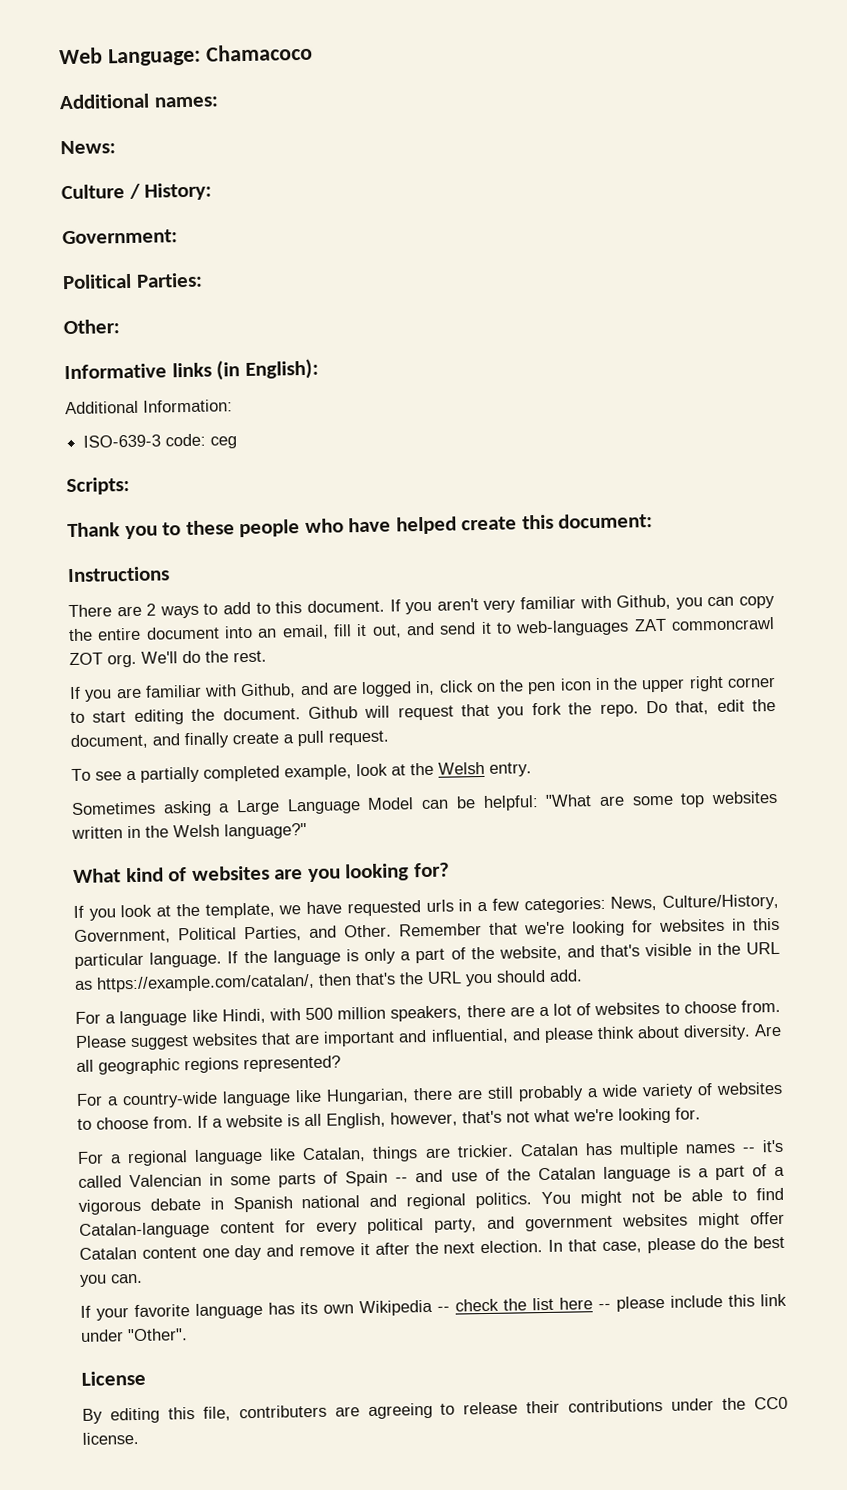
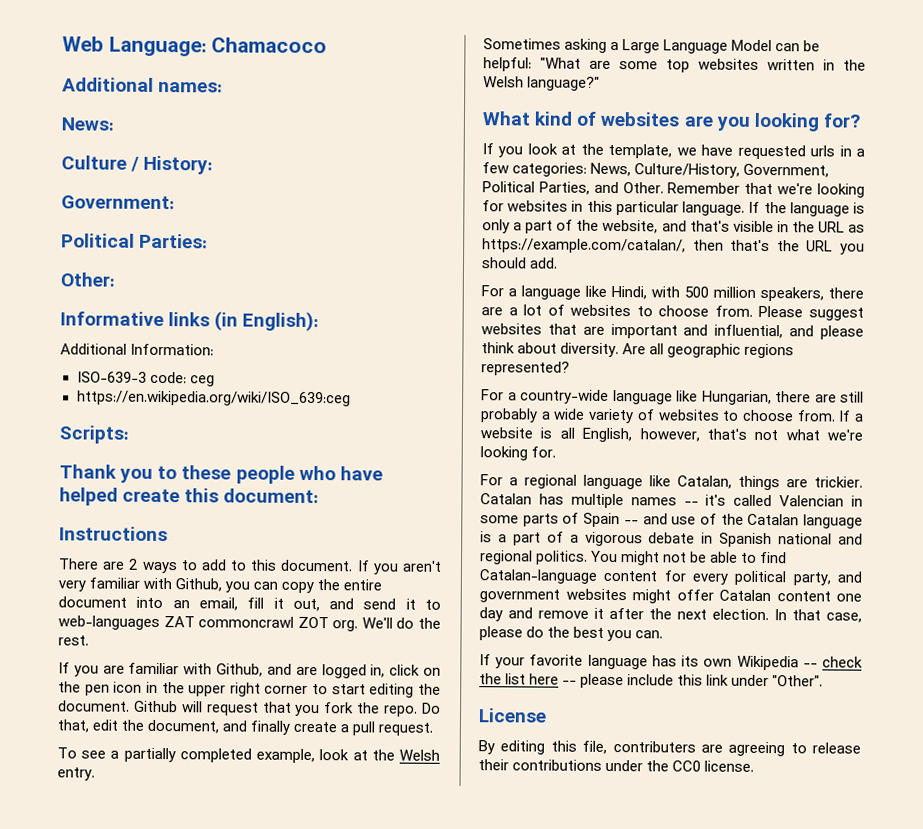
(238, 442) none -> [76,390,351,407] // https://en.wikipedia.org/wiki/ISO_639:ceg

